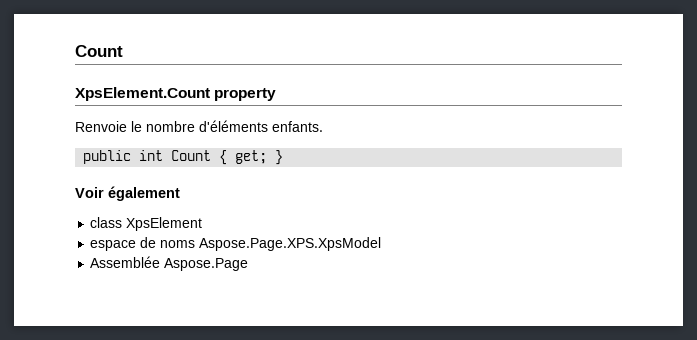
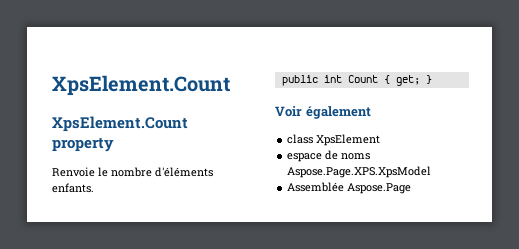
[75,45,123,57] Count -> [52,75,230,96] XpsElement.Count

